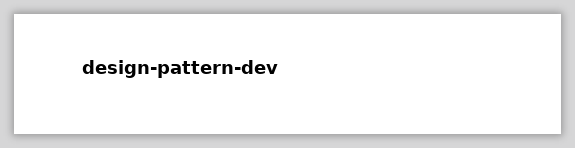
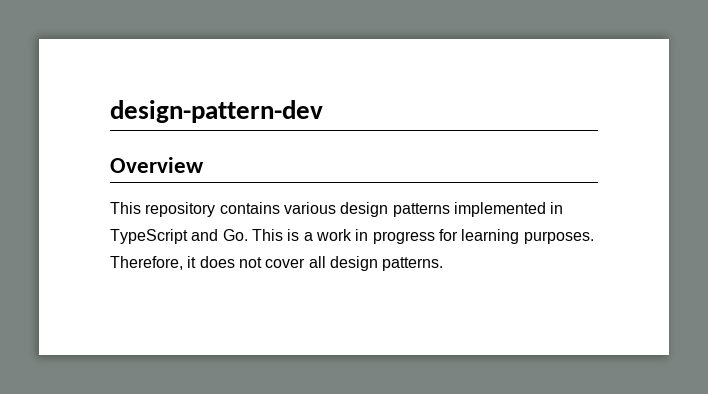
(278, 69) none -> [110,157,204,173] [110,202,564,217] [110,229,594,244] [110,256,444,271] // Overview // This repository contains various design patterns implemented in TypeScript and Go. This is a work in progress for learning purposes. Therefore, it does not cover all design patterns.

